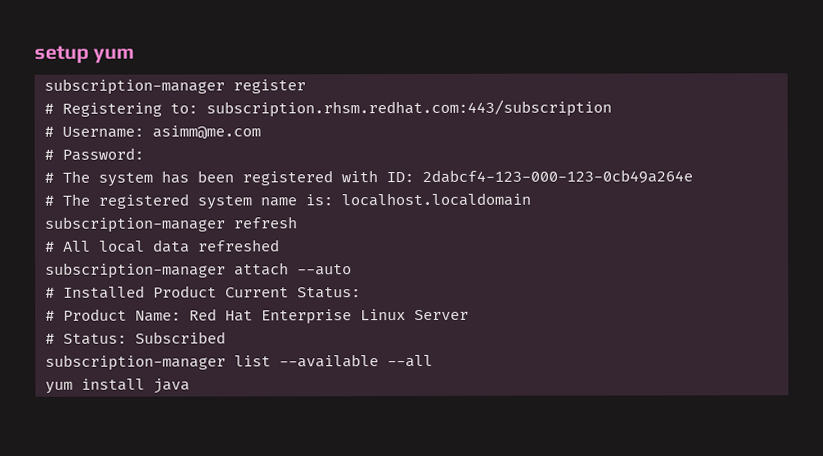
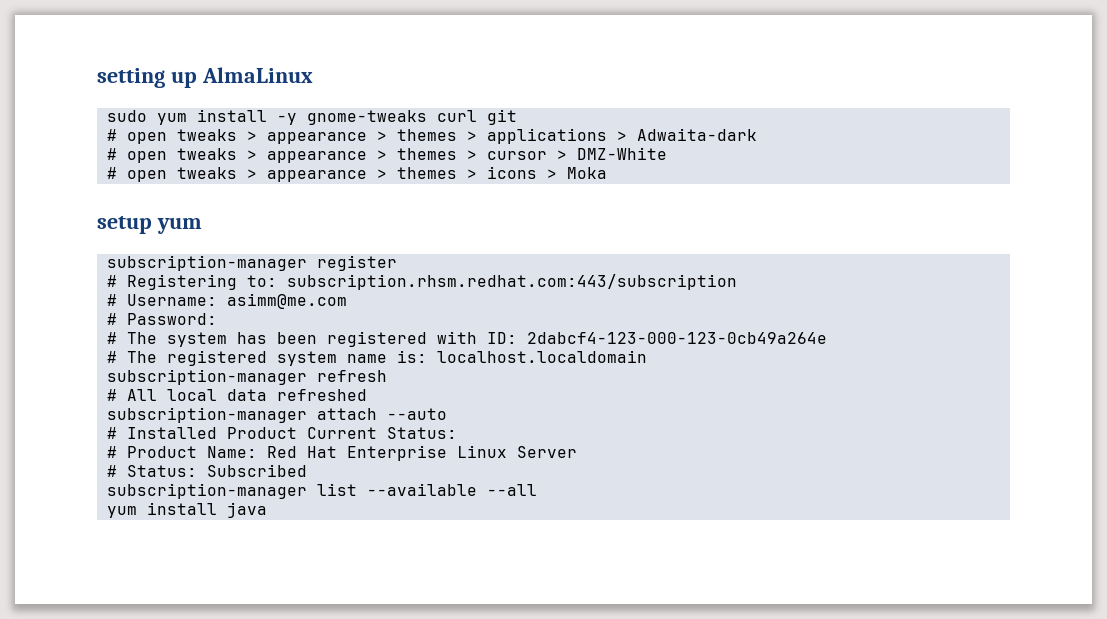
(34, 54) none -> [97,67,313,88] [107,109,518,125] [107,128,758,144] [107,147,668,163] [107,166,608,182] setting up AlmaLinux // sudo yum install -y gnome-tweaks curl git // # open tweaks > appearance > themes > applications > Adwaita-dark // # open tweaks > appearance > themes > cursor > DMZ-White // # open tweaks > appearance > themes > icons > Moka //

